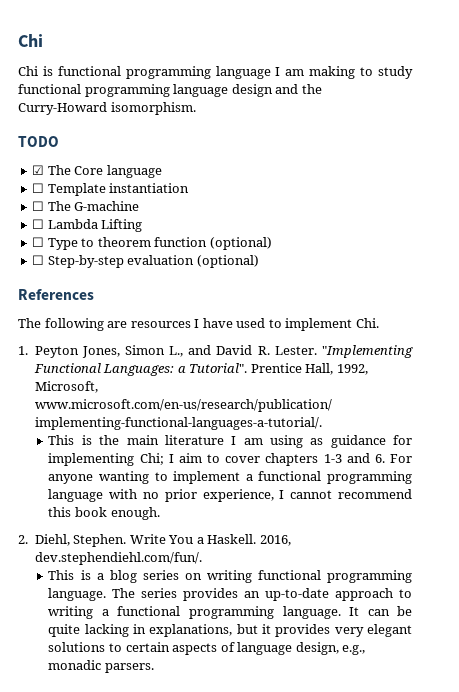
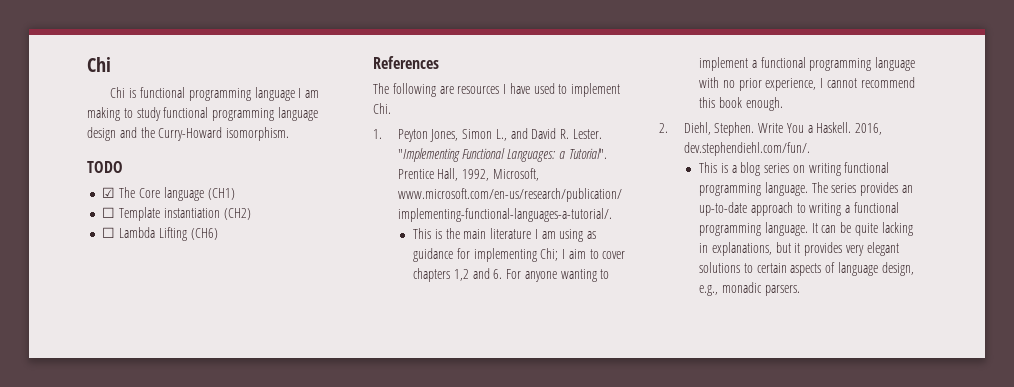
(162, 171) none -> [207,188,235,200] (CH1)
[32,201,140,211] // ☐ The G-machine -> [223,208,251,220] (CH2)
[32,237,272,250] [32,255,259,268] // ☐ Type to theorem function (optional) // ☐ Step-by-step evaluation (optional) -> [190,228,218,240] (CH6)
[323,454,342,463] 1-3 -> [453,269,469,281] 1,2

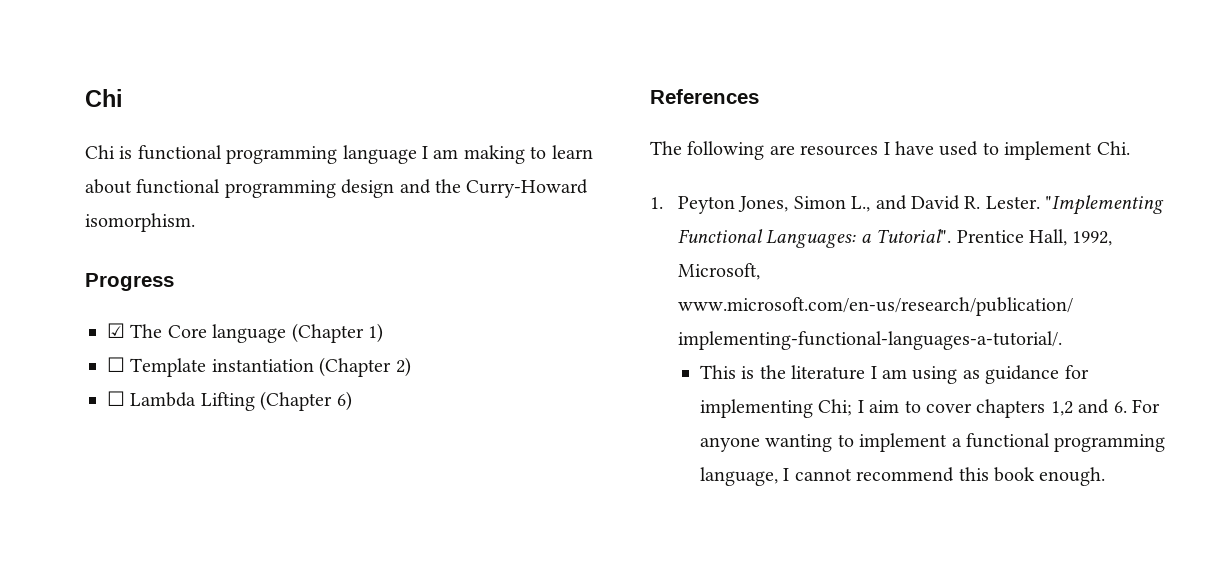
[136,107,318,121] study functional programming language -> [551,145,593,159] [85,179,336,198] learn about functional programming
[87,161,123,173] TODO -> [85,273,174,291] Progress
[207,188,235,200] (CH1) -> [291,323,383,343] (Chapter 1)
[223,208,251,220] (CH2) -> [319,357,411,377] (Chapter 2)
[190,228,218,240] (CH6) -> [260,391,352,411] (Chapter 6)
[463,229,487,239] main -> (786, 372) none
[875,57,916,71] [698,77,817,91] language with no prior experience, -> [699,467,778,486] language,
[659,122,883,136] [683,142,810,156] [698,162,890,176] [698,182,913,196] [698,202,899,216] [698,222,913,236] [698,242,899,256] [698,262,914,276] [698,282,800,296] // 2. Diehl, Stephen. Write You a Haskell. 2016, dev.stephendiehl.com/fun/. // This is a blog series on writing functional programming language. The series provides an up-to-date approach to writing a functional programming language. It can be quite lacking in explanations, but it provides very elegant solutions to certain aspects of language design, e.g., monadic parsers. -> (1106, 476) none

